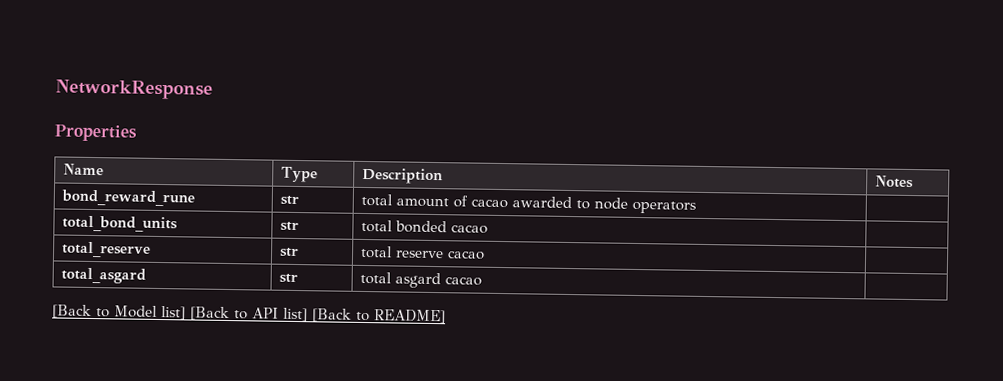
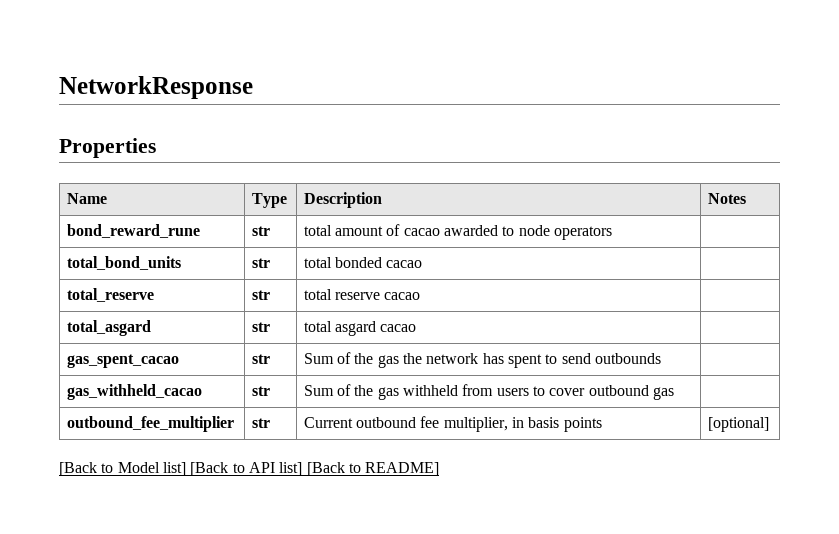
(483, 281) none -> [66,354,179,368] [251,354,270,364] [303,352,662,368] [66,384,202,400] [251,386,270,396] [303,384,675,400] [66,416,234,432] [251,418,270,428] [303,416,602,432] [707,417,769,432] // gas_spent_cacao | str | Sum of the gas the network has spent to send outbounds | // gas_withheld_cacao | str | Sum of the gas withheld from users to cover outbound gas | // outbound_fee_multiplier | str | Current outbound fee multiplier, in basis points | [optional]

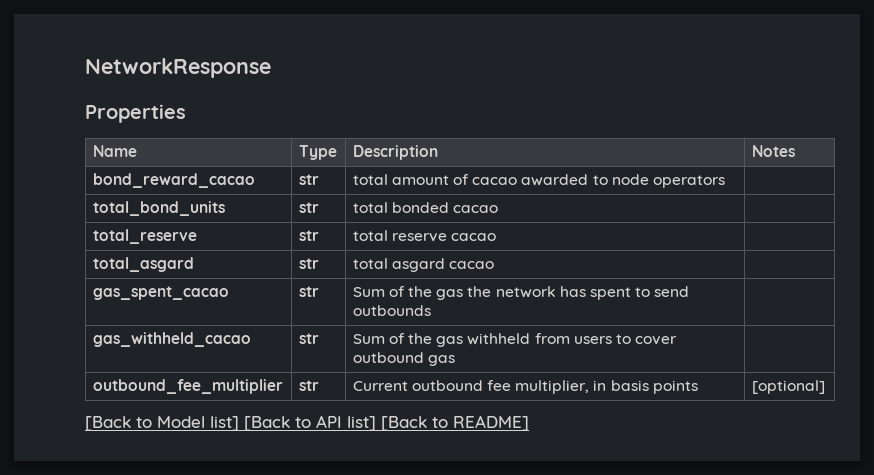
[66,224,200,238] bond_reward_rune -> [92,173,255,188] bond_reward_cacao

